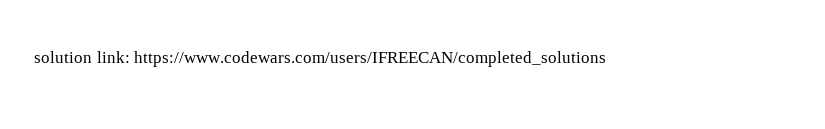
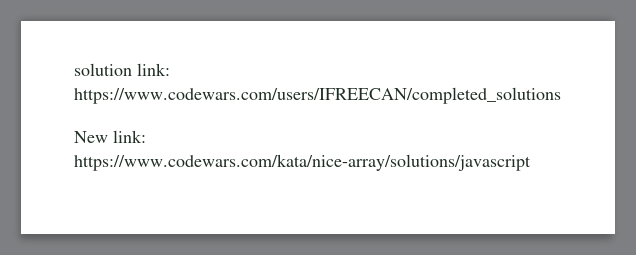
(607, 59) none -> [74,130,146,143] [74,154,531,171] // New link: https://www.codewars.com/kata/nice-array/solutions/javascript

